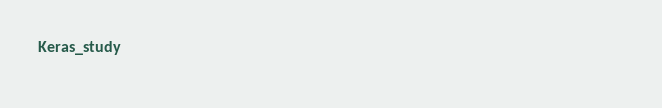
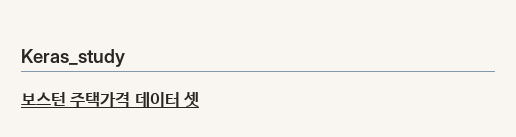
(121, 48) none -> [21,92,200,108] // 보스턴 주택가격 데이터 셋

